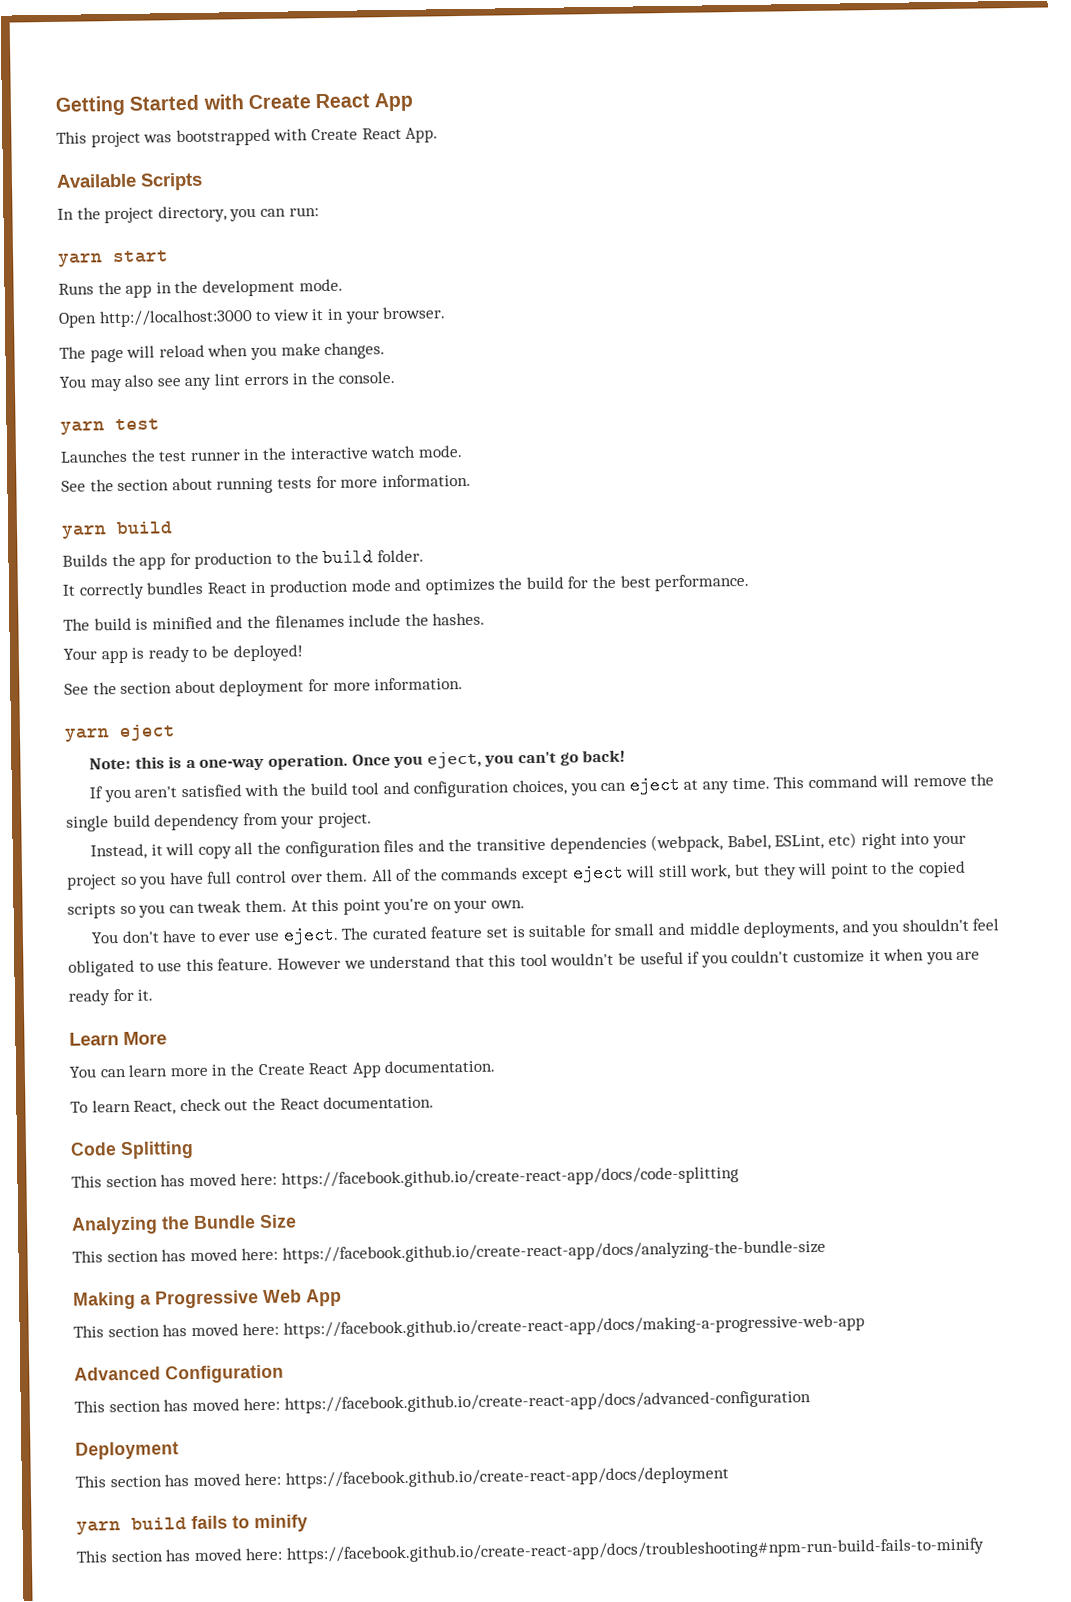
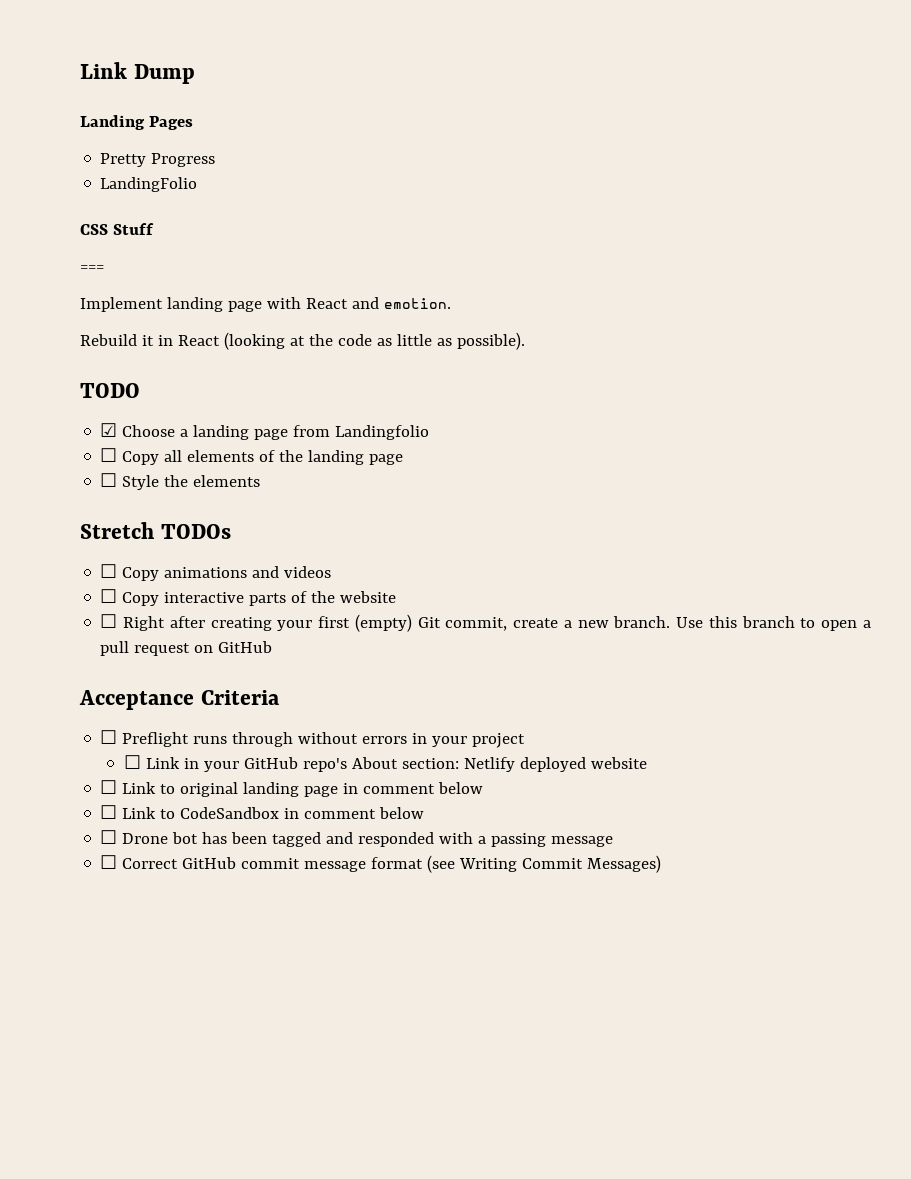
[55,92,414,116] [56,127,439,148] [56,172,203,191] [57,205,319,224] [58,250,169,267] [58,278,343,298] [58,306,446,328] [59,342,386,363] [59,370,396,392] [60,418,160,435] [60,445,463,463] [61,473,471,494] [61,521,173,539] [62,548,424,570] [62,573,750,600] [63,612,486,631] [63,644,303,664] [64,677,464,697] [64,724,176,742] [89,749,627,771] [89,773,995,803] [66,812,372,832] [90,832,966,860] [67,860,966,890] [67,898,526,919] [91,918,1000,945] [68,948,981,977] [68,988,154,1006] [69,1031,167,1046] [69,1059,496,1078] [70,1095,435,1115] [70,1140,194,1160] [71,1166,739,1189] [71,1214,297,1235] [72,1239,826,1264] [73,1288,342,1310] [73,1314,865,1339] [74,1364,284,1384] [74,1390,811,1414] [75,1441,179,1460] [75,1466,729,1489] [76,1514,308,1535] [76,1537,984,1564] Getting Started with Create React App // This project was bootstrapped with Create React App. // Available Scripts // In the project directory, you can run: // yarn start // Runs the app in the development mode. // Open http://localhost:3000 to view it in your browser. // The page will reload when you make changes. // You may also see any lint errors in the console. // yarn test // Launches the test runner in the interactive watch mode. // See the section about running tests for more information. // yarn build // Builds the app for production to the build folder. // It correctly bundles React in production mode and optimizes the build for the best performance. // The build is minified and the filenames include the hashes. // Your app is ready to be deployed! // See the section about deployment for more information. // yarn eject // Note: this is a one-way operation. Once you eject, you can't go back! // If you aren't satisfied with the build tool and configuration choices, you can eject at any time. This command will remove the single build dependency from your project. // Instead, it will copy all the configuration files and the transitive dependencies (webpack, Babel, ESLint, etc) right into your project so you have full control over them. All of the commands except eject will still work, but they will point to the copied scripts so you can tweak them. At this point you're on your own. // You don't have to ever use eject. The curated feature set is suitable for small and middle deployments, and you shouldn't feel obligated to use this feature. However we understand that this tool wouldn't be useful if you couldn't customize it when you are ready for it. // Learn More // You can learn more in the Create React App documentation. // To learn React, check out the React documentation. // Code Splitting // This section has moved here: https://facebook.github.io/create-react-app/docs/code-splitting // Analyzing the Bundle Size // This section has moved here: https://facebook.github.io/create-react-app/docs/analyzing-the-bundle-size // Making a Progressive Web App // This section has moved here: https://facebook.github.io/create-react-app/docs/making-a-progressive-web-app // Advanced Configuration // This section has moved here: https://facebook.github.io/create-react-app/docs/advanced-configuration // Deployment // This section has moved here: https://facebook.github.io/create-react-app/docs/deployment // yarn build fails to minify // This section has moved here: https://facebook.github.io/create-react-app/docs/troubleshooting#npm-run-build-fails-to-minify -> [80,62,195,84] [80,115,193,130] [100,153,216,167] [100,177,198,192] [80,223,154,235] [80,265,104,272] [80,297,451,312] [80,332,525,350] [80,383,140,398] [100,423,430,440] [100,448,404,465] [100,473,261,490] [80,522,231,539] [100,564,332,581] [100,589,397,606] [100,614,871,632] [100,641,273,656] [79,690,280,710] [100,730,526,748] [124,755,648,772] [100,780,484,797] [100,805,425,819] [100,830,614,847] [100,855,662,873] Link Dump // Landing Pages // Pretty Progress // LandingFolio // CSS Stuff // === // Implement landing page with React and emotion. // Rebuild it in React (looking at the code as little as possible). // TODO // ☑ Choose a landing page from Landingfolio // ☐ Copy all elements of the landing page // ☐ Style the elements // Stretch TODOs // ☐ Copy animations and videos // ☐ Copy interactive parts of the website // ☐ Right after creating your first (empty) Git commit, create a new branch. Use this branch to open a pull request on GitHub // Acceptance Criteria // ☐ Preflight runs through without errors in your project // ☐ Link in your GitHub repo's About section: Netlify deployed website // ☐ Link to original landing page in comment below // ☐ Link to CodeSandbox in comment below // ☐ Drone bot has been tagged and responded with a passing message // ☐ Correct GitHub commit message format (see Writing Commit Messages)

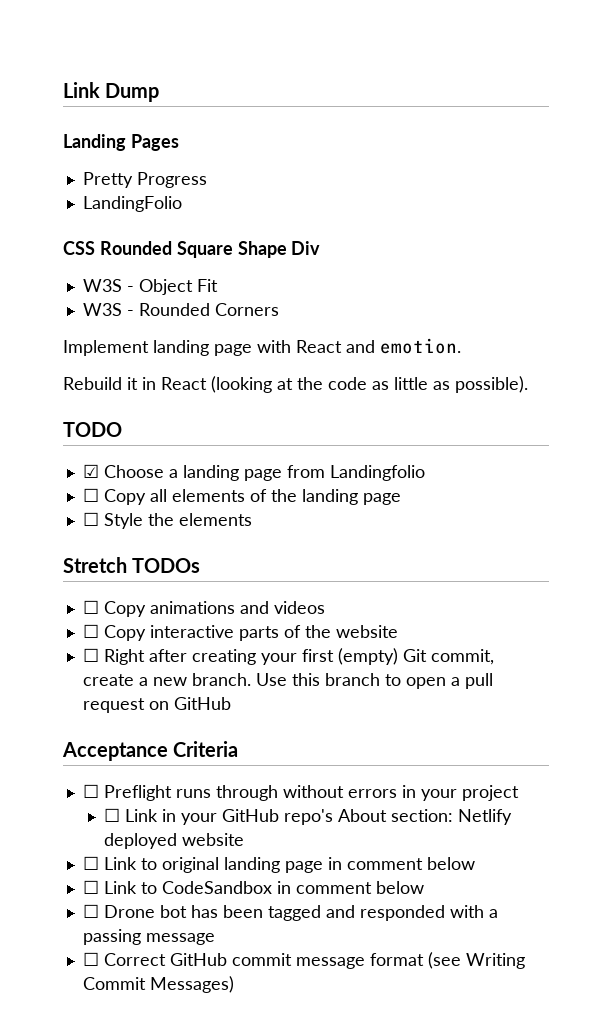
[112,223,154,235] [80,265,104,272] Stuff // === -> [99,241,321,258] [82,279,218,295] [82,303,279,316] Rounded Square Shape Div // W3S - Object Fit // W3S - Rounded Corners

